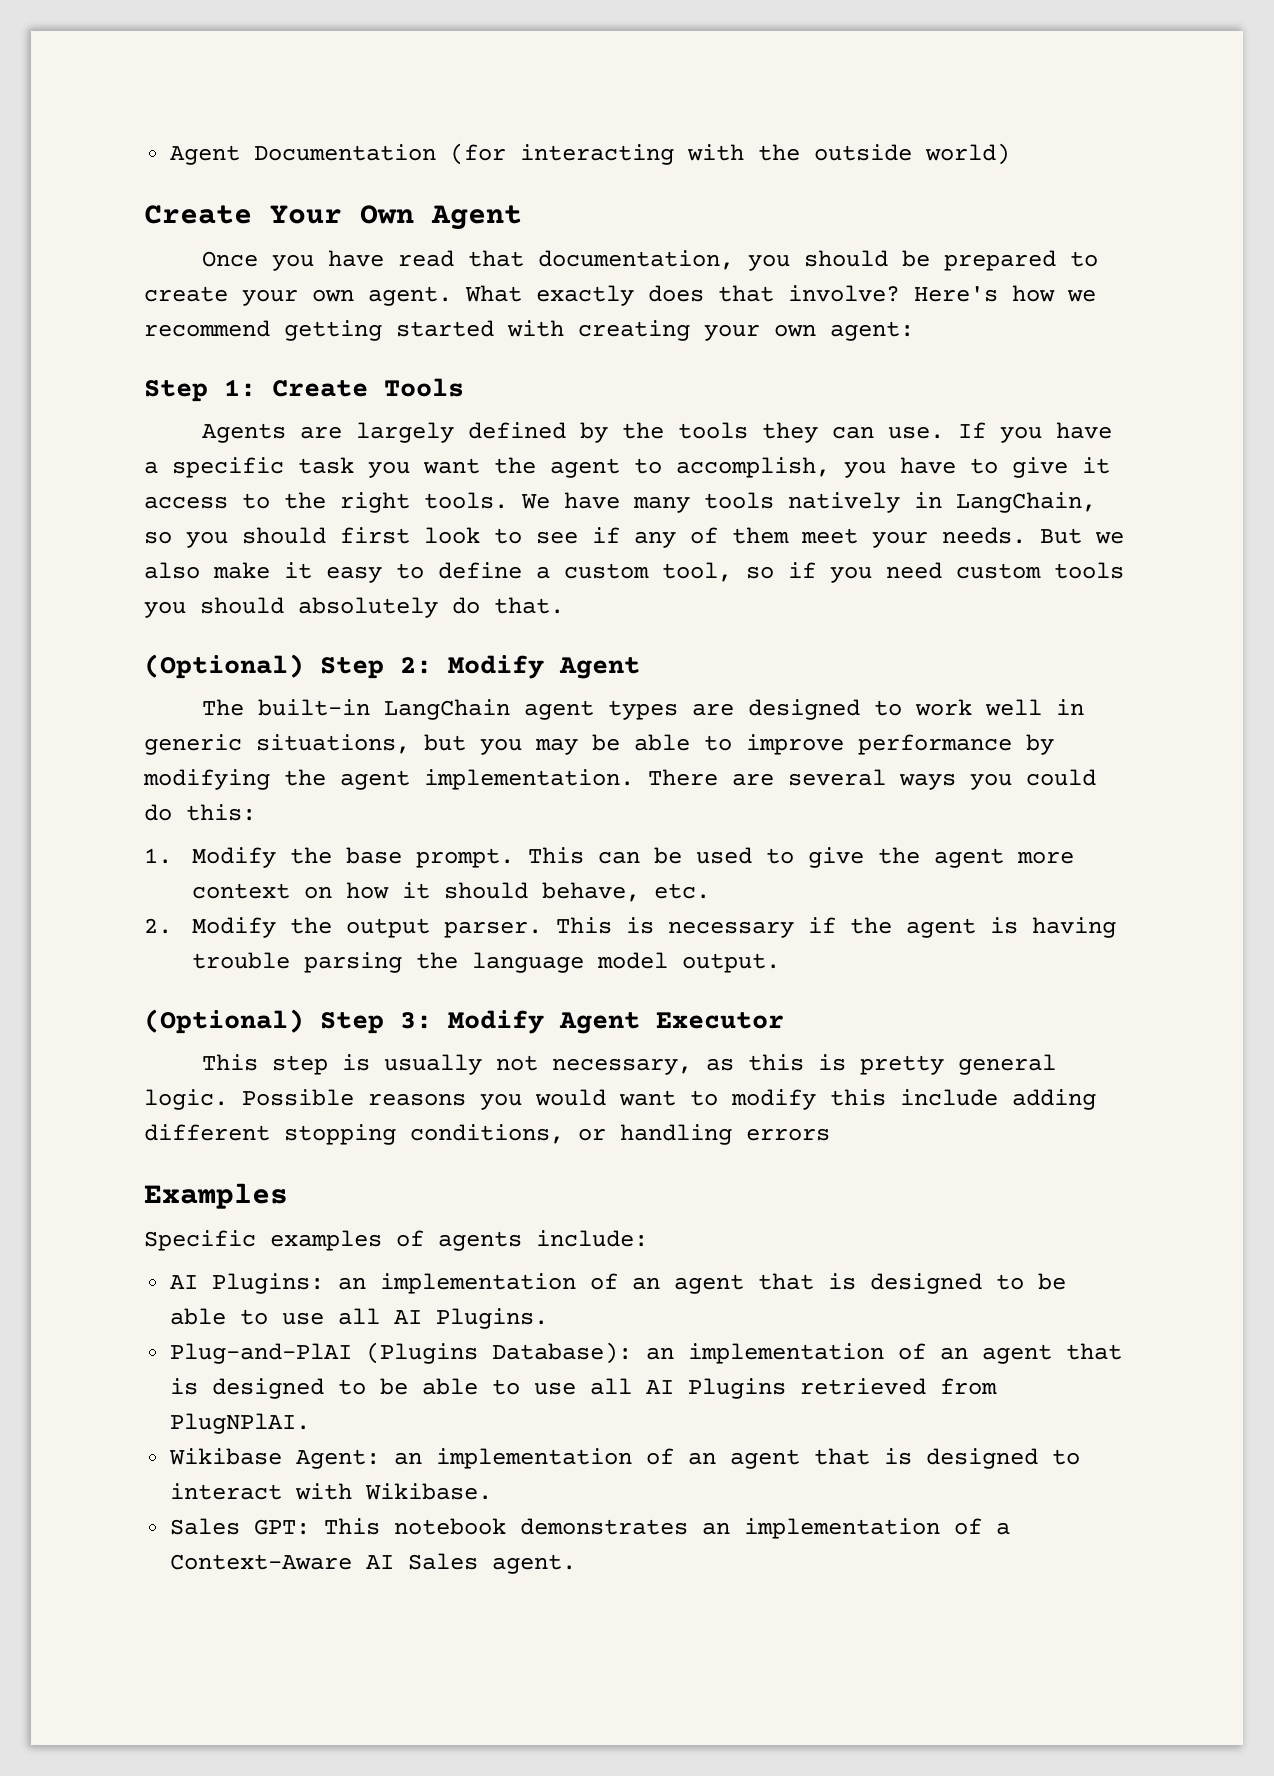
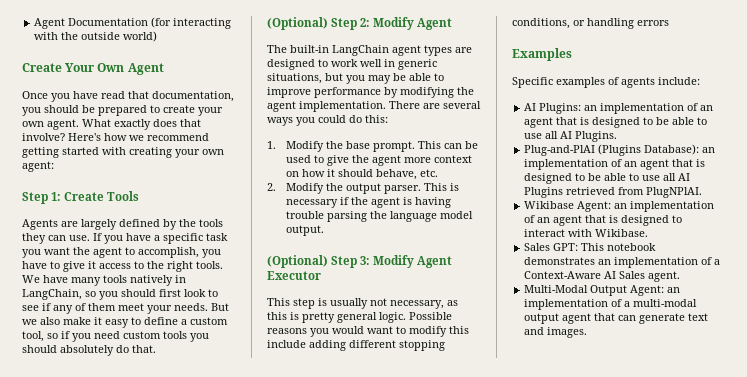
(577, 1564) none -> [524,285,681,296] [524,299,698,310] [524,313,709,324] [524,327,588,338] // Multi-Modal Output Agent: an implementation of a multi-modal output agent that can generate text and images.

